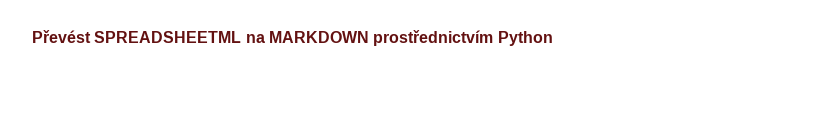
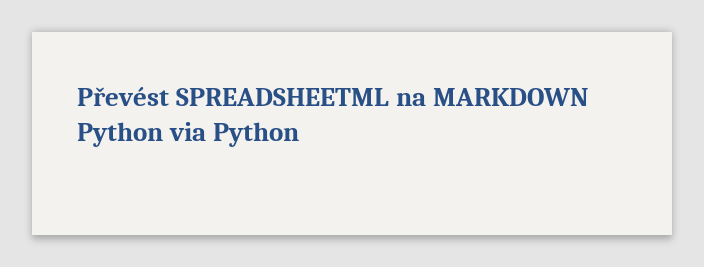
[373,30,494,46] prostřednictvím -> [77,122,207,147] Python via

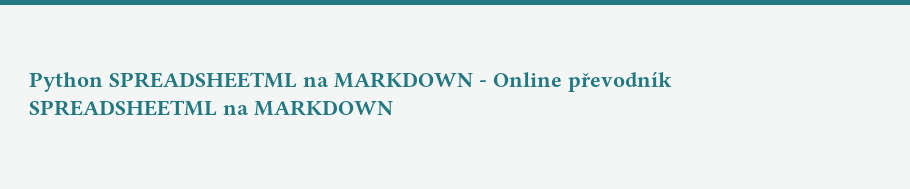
[77,87,590,106] [77,122,300,147] Převést SPREADSHEETML na MARKDOWN Python via Python -> [29,71,672,92] [29,100,393,116] Python SPREADSHEETML na MARKDOWN - Online převodník SPREADSHEETML na MARKDOWN

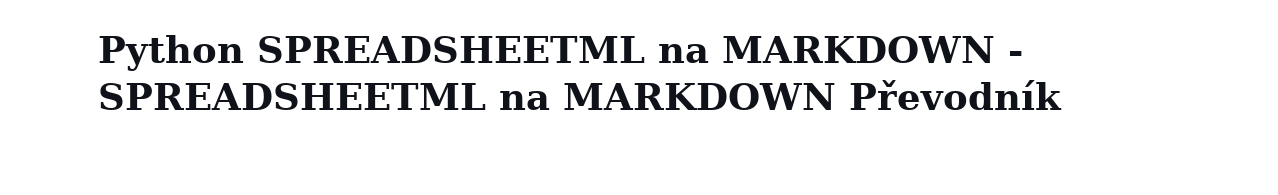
[493,71,672,92] [29,100,393,116] Online převodník SPREADSHEETML na MARKDOWN -> [98,80,1062,110] SPREADSHEETML na MARKDOWN Převodník

